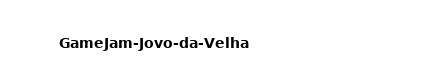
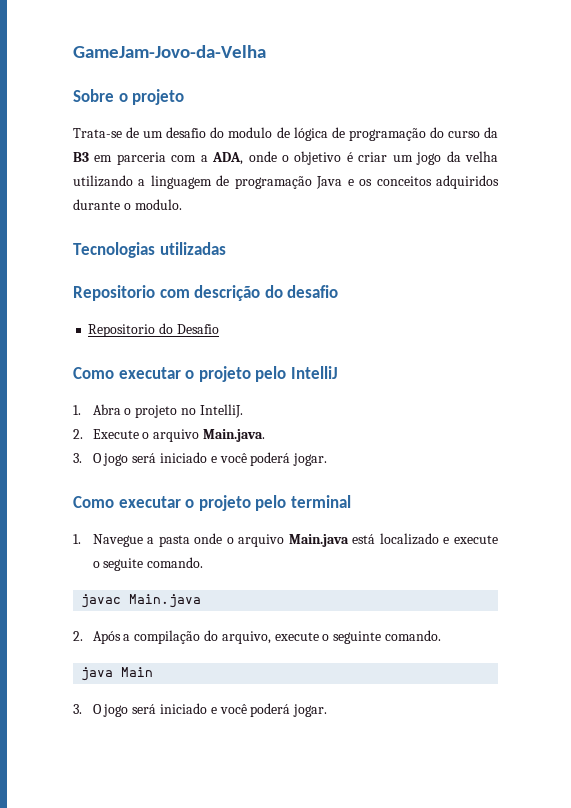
(249, 44) none -> [73,89,185,105] [73,127,498,141] [73,151,499,165] [73,175,500,189] [73,199,182,210] [73,242,226,258] [73,285,339,301] [88,323,219,337] [73,366,338,382] [73,404,243,418] [73,429,265,442] [73,452,328,466] [73,495,351,511] [73,533,499,547] [92,557,204,571] [81,594,202,608] [73,630,441,644] [81,667,154,681] [73,703,328,717] // Sobre o projeto // Trata-se de um desafio do modulo de lógica de programação do curso da B3 em parceria com a ADA, onde o objetivo é criar um jogo da velha utilizando a linguagem de programação Java e os conceitos adquiridos durante o modulo. // Tecnologias utilizadas // Repositorio com descrição do desafio // Repositorio do Desafio // Como executar o projeto pelo IntelliJ // 1. Abra o projeto no IntelliJ. // 2. Execute o arquivo Main.java. // 3. O jogo será iniciado e você poderá jogar. // Como executar o projeto pelo terminal // 1. Navegue a pasta onde o arquivo Main.java está localizado e execute o seguite comando. // javac Main.java // 2. Após a compilação do arquivo, execute o seguinte comando. // java Main // 3. O jogo será iniciado e você poderá jogar.

